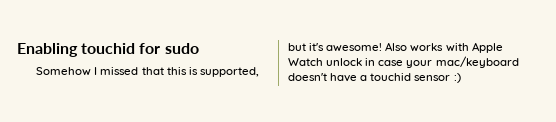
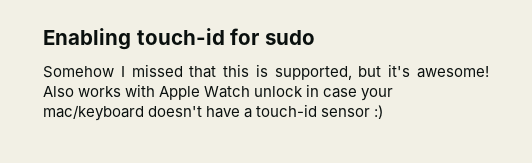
[81,43,136,54] touchid -> [136,28,225,45] touch-id
[370,73,412,81] touchid -> [256,104,318,117] touch-id

